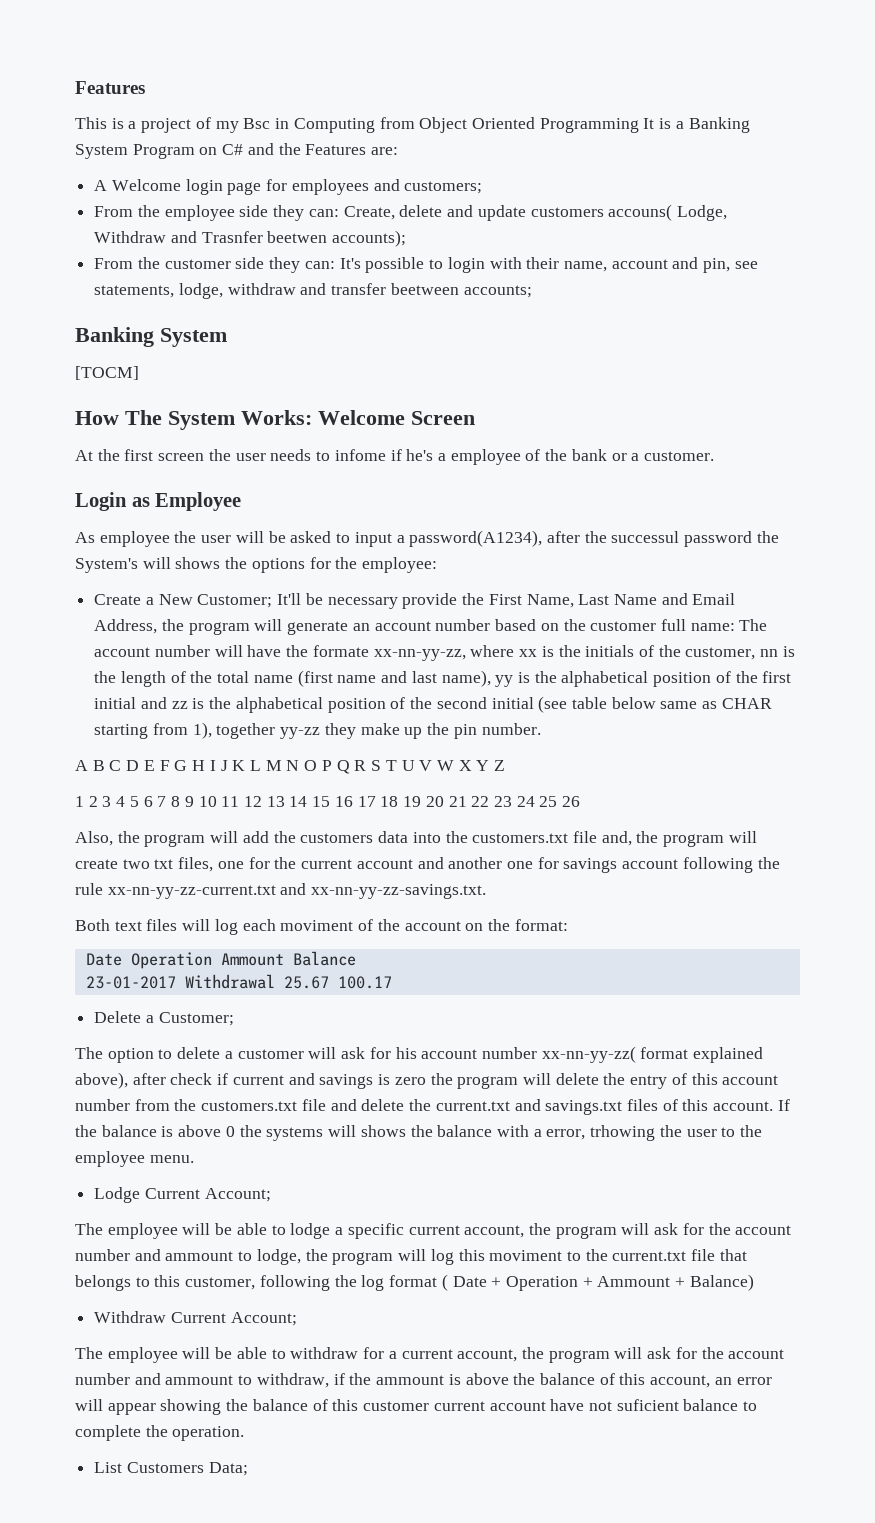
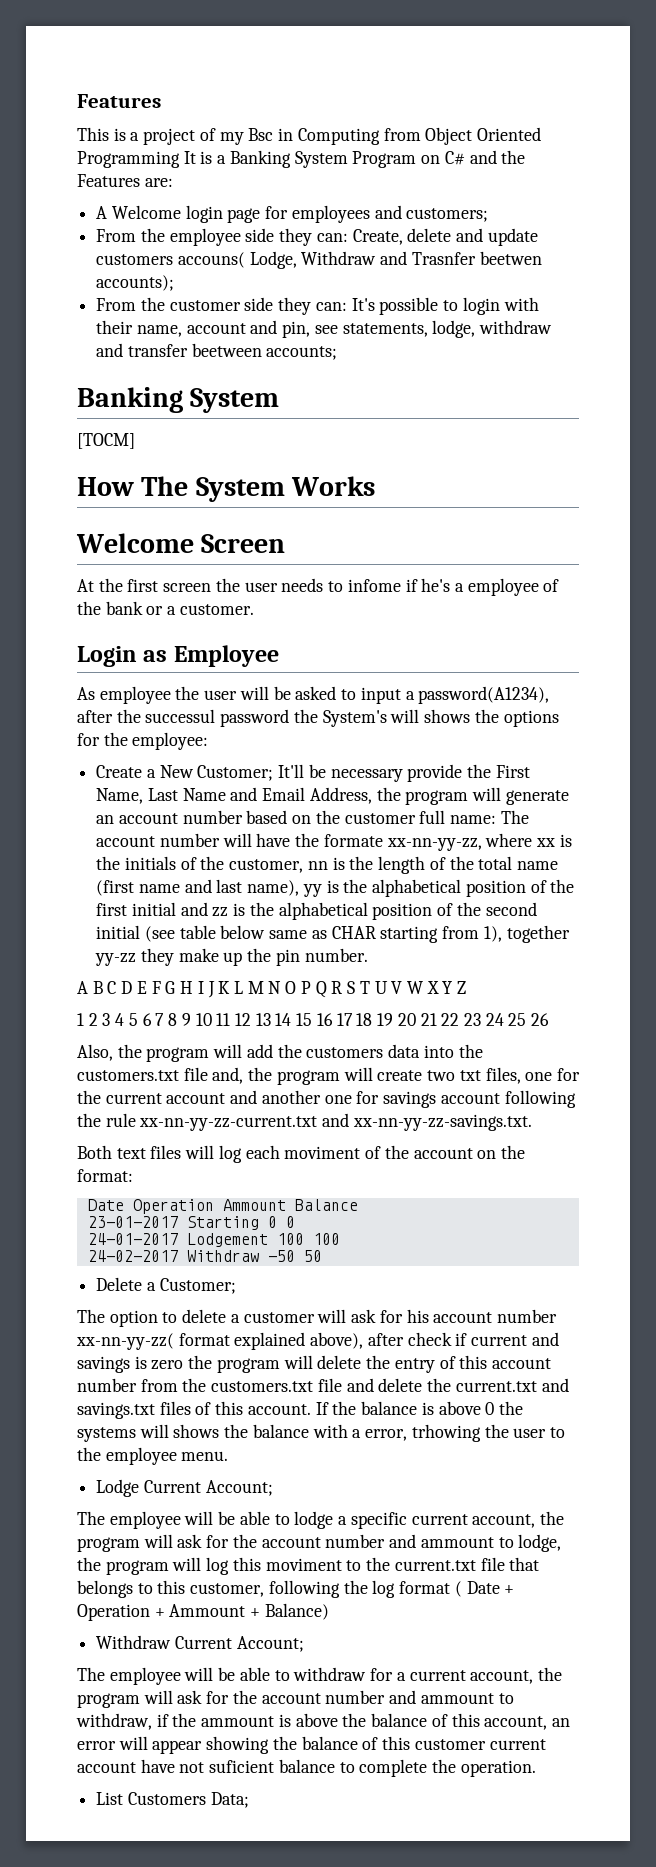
[241,410,312,425] Works: -> [291,476,376,496] Works //
[184,974,392,989] Withdrawal 25.67 100.17 -> [186,1216,295,1230] [87,1233,340,1247] [87,1250,322,1262] Starting 0 0 // 24-01-2017 Lodgement 100 100 // 24-02-2017 Withdraw -50 50

